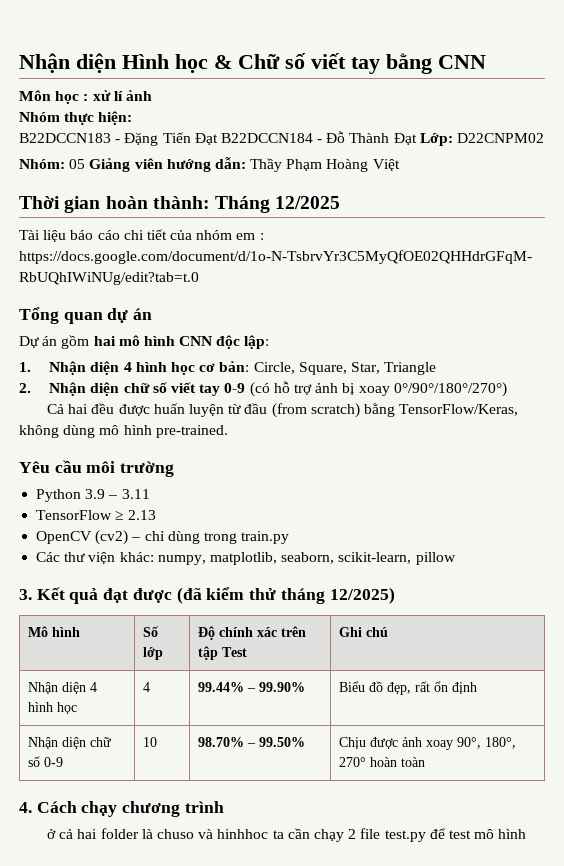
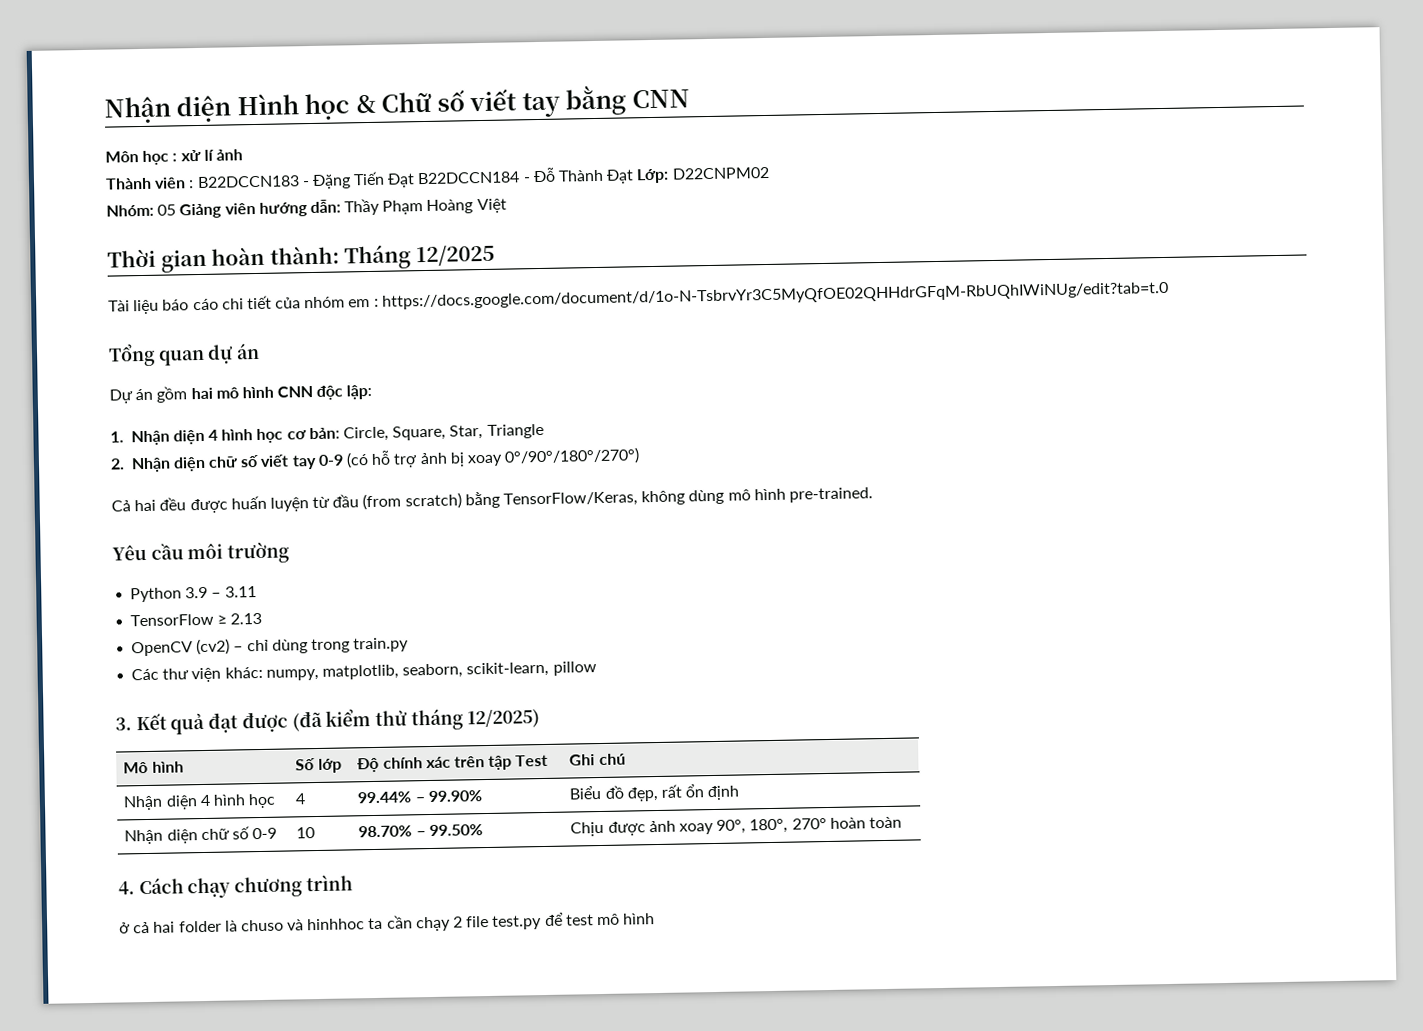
[19,111,133,125] Nhóm thực hiện: // -> [105,177,195,190] Thành viên :

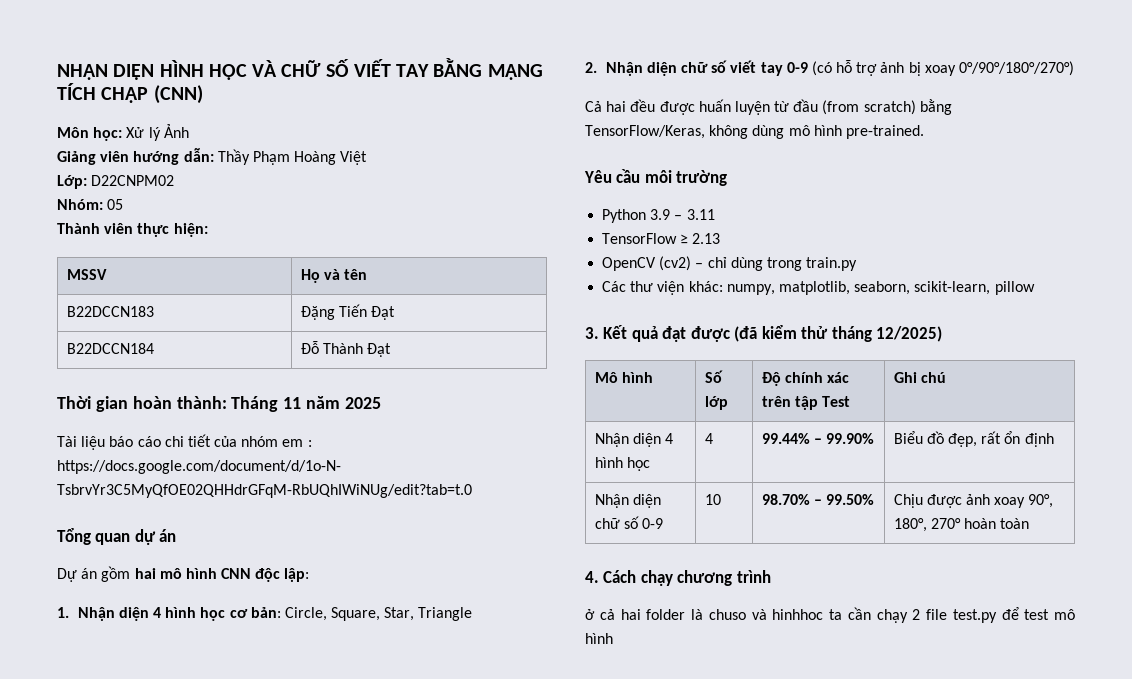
[104,85,690,124] [105,149,243,165] [105,166,770,190] [106,204,177,217] Nhận diện Hình học & Chữ số viết tay bằng CNN // Môn học : xử lí ảnh // Thành viên : B22DCCN183 - Đặng Tiến Đạt B22DCCN184 - Đỗ Thành Đạt Lớp: D22CNPM02 // Nhóm: 05 -> [57,58,543,80] [57,83,203,104] [57,124,189,141] NHẬN DIỆN HÌNH HỌC VÀ CHỮ SỐ VIẾT TAY BẰNG MẠNG TÍCH CHẬP (CNN) // Môn học: Xử lý Ảnh //
(507, 206) none -> [57,175,175,189] [57,199,124,210] [57,223,208,237] [66,269,107,280] [300,269,367,283] [66,306,154,317] [300,304,395,320] [66,343,154,354] [300,341,391,357] // Lớp: D22CNPM02 // Nhóm: 05 // Thành viên thực hiện: // MSSV | Họ và tên // B22DCCN183 | Đặng Tiến Đạt // B22DCCN184 | Đỗ Thành Đạt
[415,244,495,267] 12/2025 -> [283,396,382,409] 11 năm 2025

